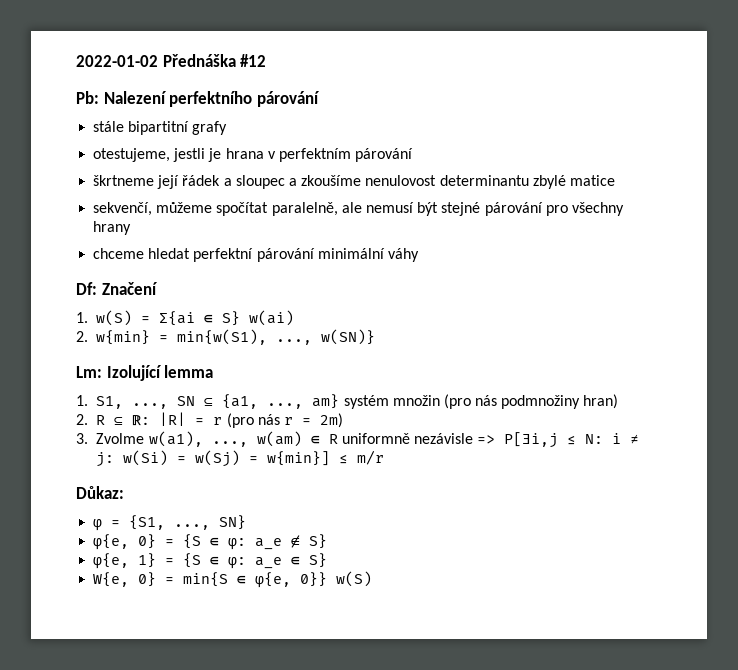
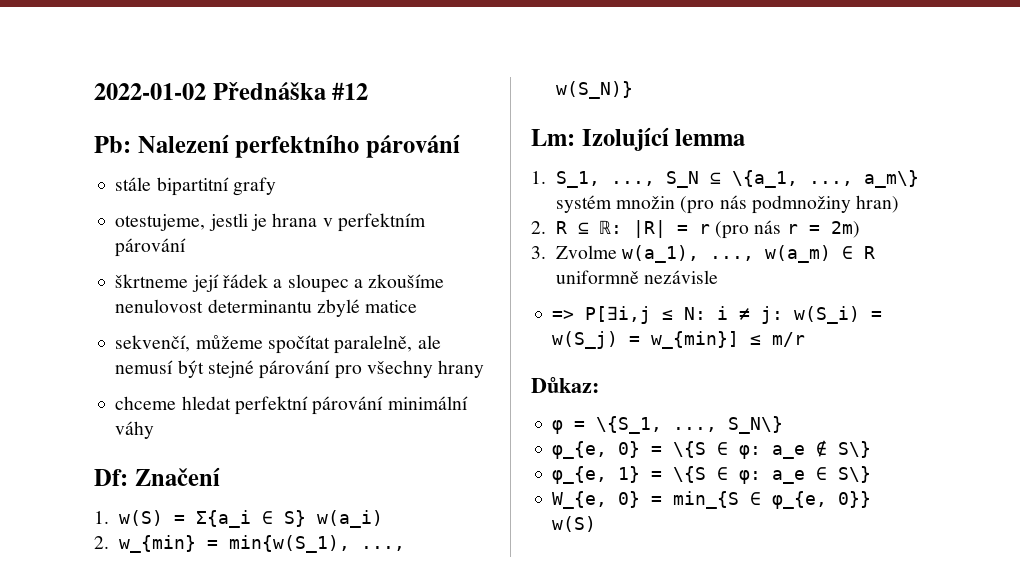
[159,310,295,326] [76,329,376,345] Σ{ai ∈ S} w(ai) // 2. w{min} = min{w(S1), ..., w(SN)} -> [195,510,383,528] [94,535,405,553] [555,81,633,99] Σ{a_i ∈ S} w(a_i) // 2. w_{min} = min{w(S_1), ..., w(S_N)}
[96,394,340,409] S1, ..., SN ⊆ {a1, ..., am} -> [555,170,919,188] S_1, ..., S_N ⊆ \{a_1, ..., a_m\}
[148,431,302,447] w(a1), ..., w(am) -> [622,245,832,263] w(a_1), ..., w(a_m)
(473, 438) none -> (719, 277) //
[123,450,331,467] w(Si) = w(Sj) = w{min}] -> [794,306,883,324] [552,331,740,349] w(S_i) = w(S_j) = w_{min}]
[129,515,247,530] [93,534,202,550] {S1, ..., SN} // φ{e, 0} = {S -> [596,416,784,434] [552,441,707,459] \{S_1, ..., S_N\} // φ_{e, 0} = \{S
[309,534,328,549] [93,553,130,569] S} // φ{e, -> [838,441,872,458] [552,466,608,484] S\} // φ_{e,
[183,553,202,568] {S -> [673,466,707,483] \{S
[309,553,328,568] [93,572,292,588] S} // W{e, 0} = min{S ∈ φ{e, -> [838,466,872,483] [552,491,828,509] S\} // W_{e, 0} = min_{S ∈ φ_{e,

